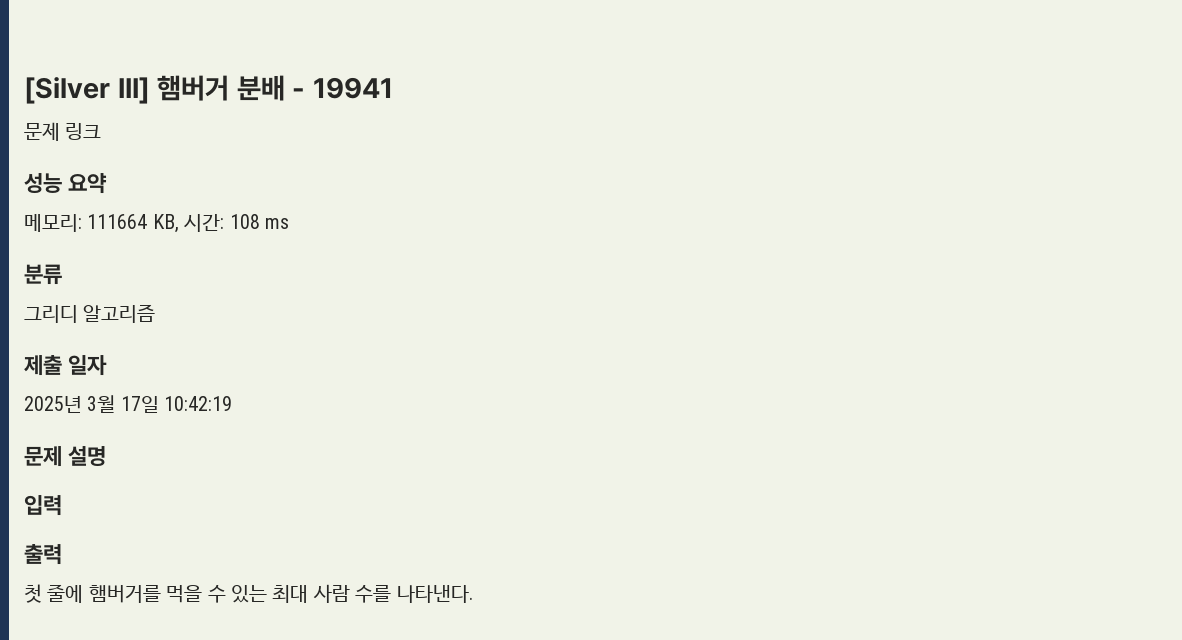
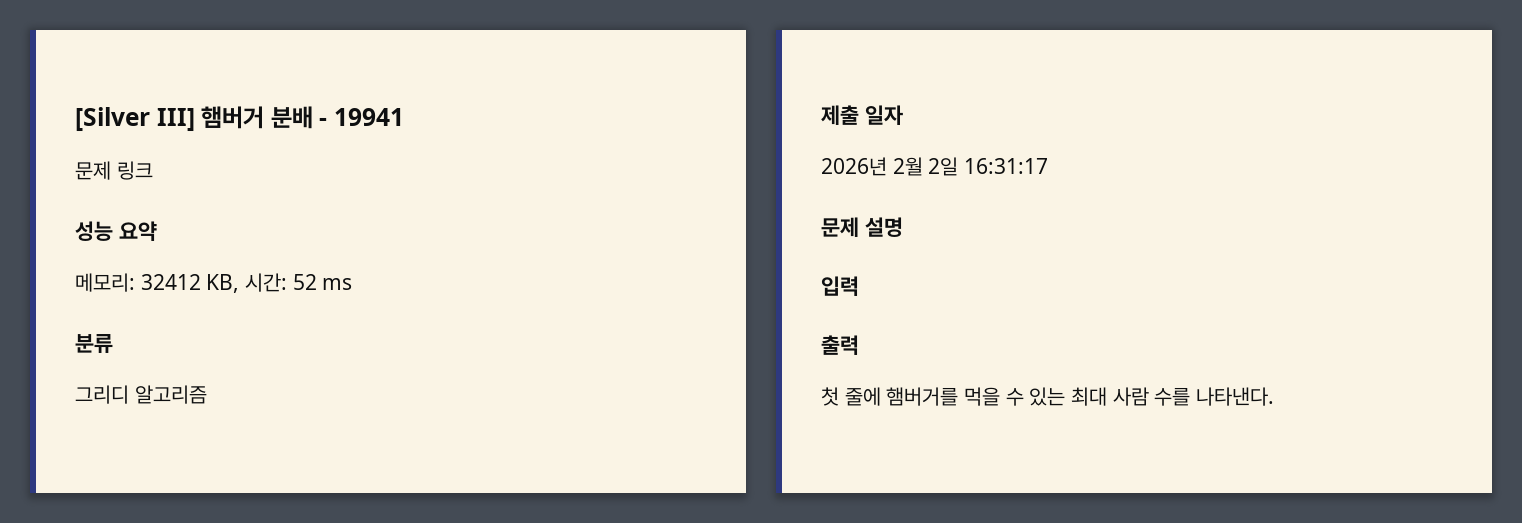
[87,214,148,229] 111664 -> [140,274,201,290] 32412
[229,214,260,229] 108 -> [292,274,317,290] 52
[24,395,233,413] 2025년 3월 17일 10:42:19 -> [821,157,1049,176] 2026년 2월 2일 16:31:17

